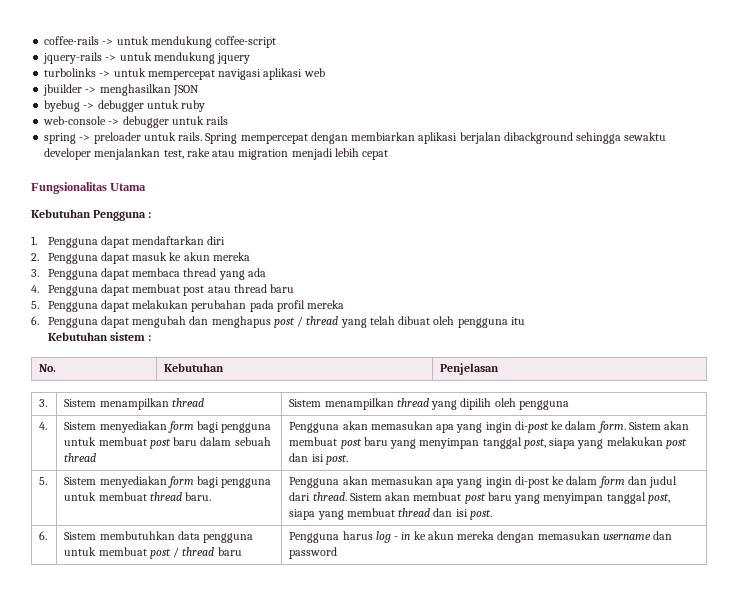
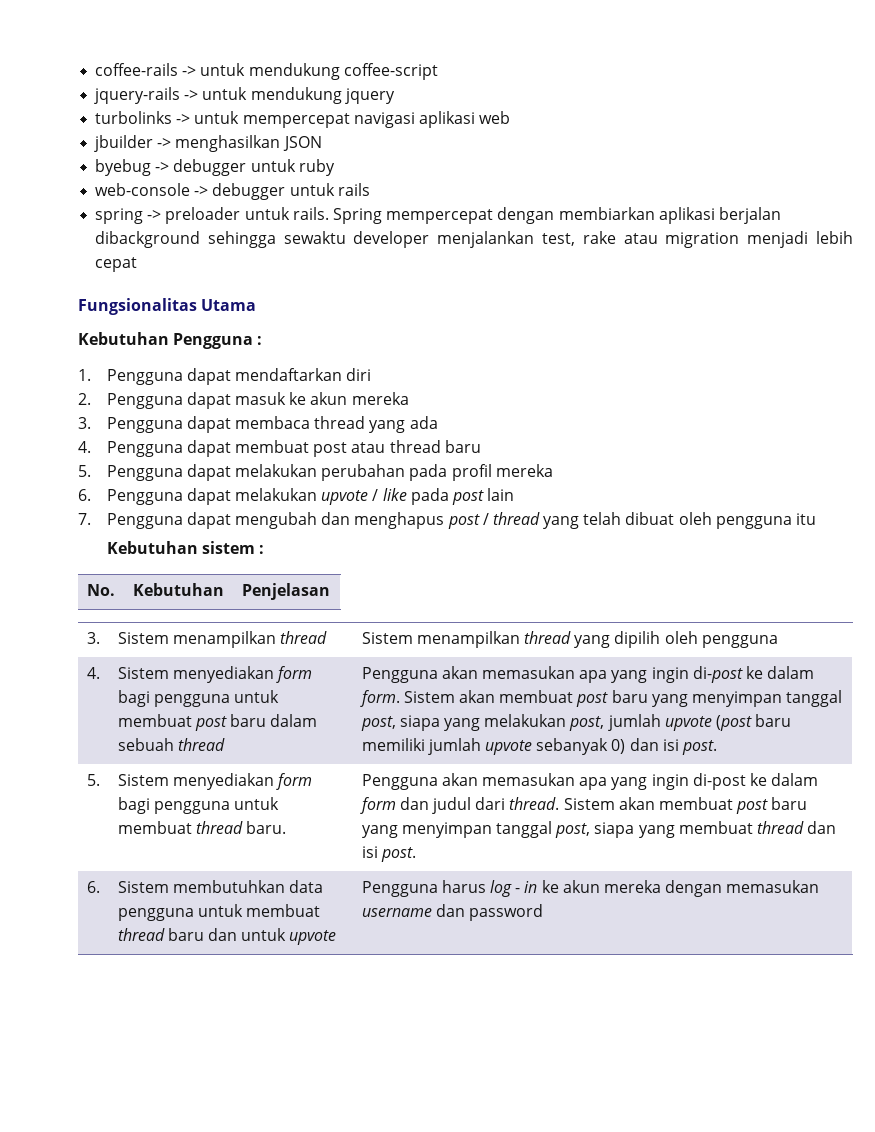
(129, 322) none -> [235,488,515,505] [78,512,231,529] melakukan upvote / like pada post lain // 7. Pengguna dapat
[665,438,687,449] post -> [569,714,792,731] [361,738,626,755] post, jumlah upvote (post baru memiliki jumlah upvote sebanyak 0)
[149,547,242,559] post / thread baru -> [117,928,337,945] thread baru dan untuk upvote

